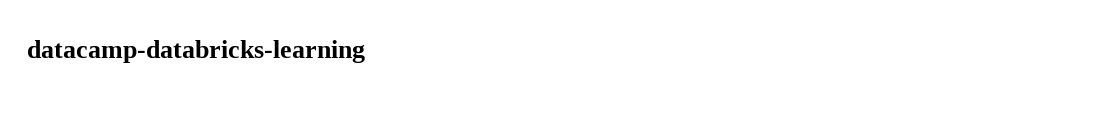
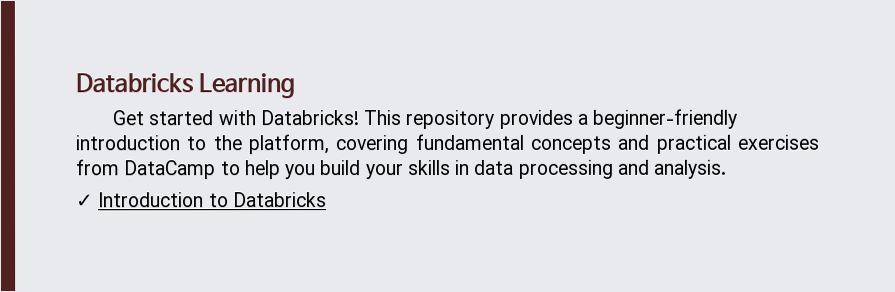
[27,40,365,63] datacamp-databricks-learning -> [75,73,296,99] [112,108,738,130] [75,133,821,155] [76,159,728,180] [76,192,327,208] Databricks Learning // Get started with Databricks! This repository provides a beginner-friendly introduction to the platform, covering fundamental concepts and practical exercises from DataCamp to help you build your skills in data processing and analysis. // ✓ Introduction to Databricks

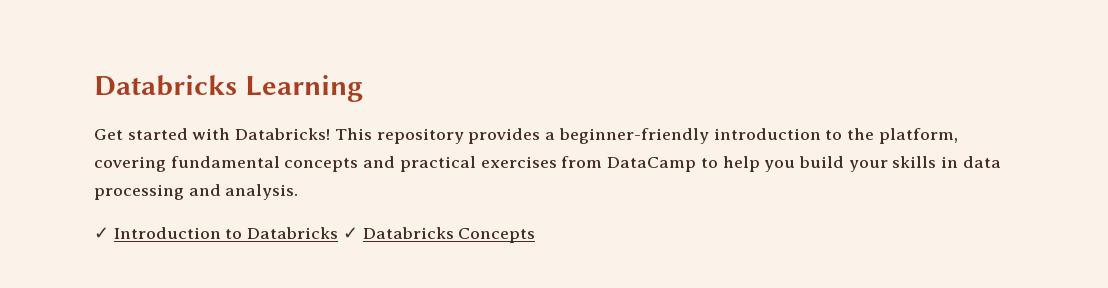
(327, 200) none -> [342,227,536,243] ✓ Databricks Concepts

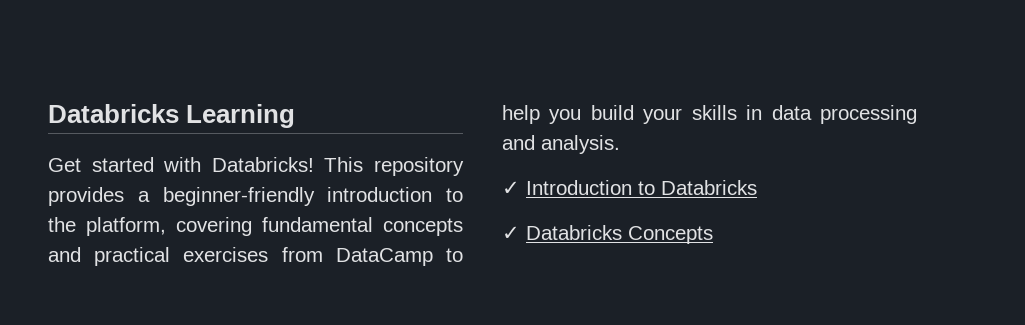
(339, 233) none -> (757, 187) //

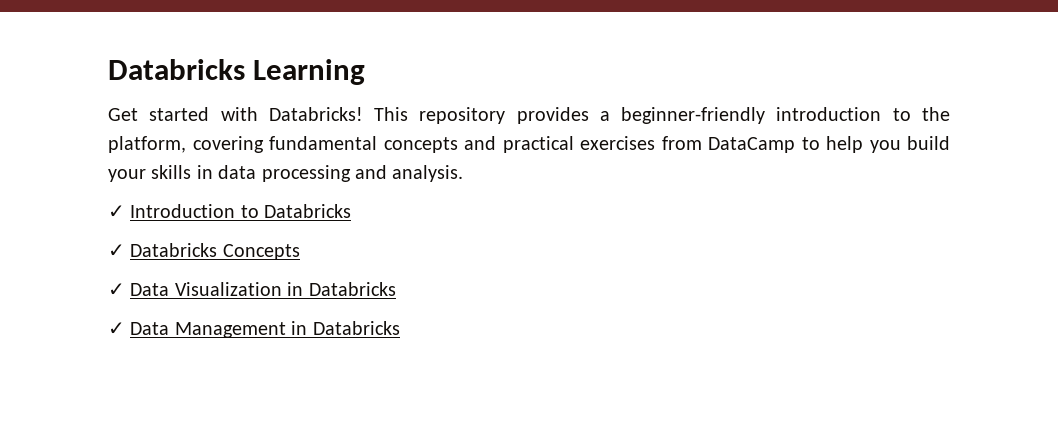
(713, 235) none -> [108,282,396,296] [108,321,400,338] // ✓ Data Visualization in Databricks // ✓ Data Management in Databricks

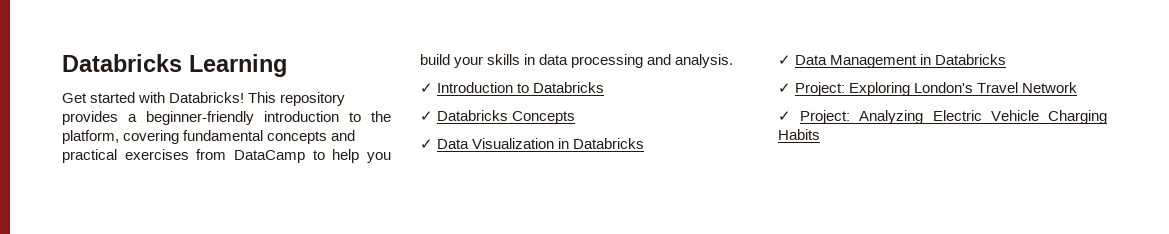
(400, 328) none -> [778,82,1078,96] [778,110,1107,124] [778,129,820,140] // ✓ Project: Exploring London's Travel Network // ✓ Project: Analyzing Electric Vehicle Charging Habits

